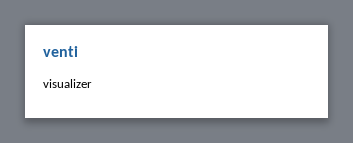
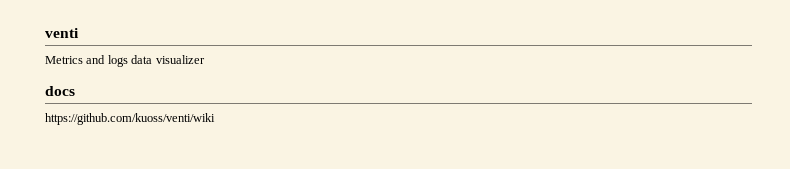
(78, 51) none -> [45,55,153,67] Metrics and logs data
(92, 83) none -> [45,86,75,96] [45,113,215,125] // docs // https://github.com/kuoss/venti/wiki

